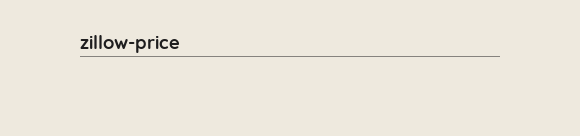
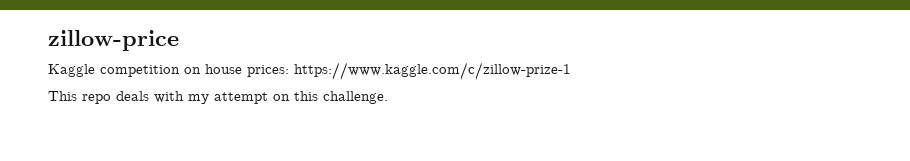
(180, 44) none -> [48,62,571,80] [48,91,388,104] // Kaggle competition on house prices: https://www.kaggle.com/c/zillow-prize-1 // This repo deals with my attempt on this challenge.

